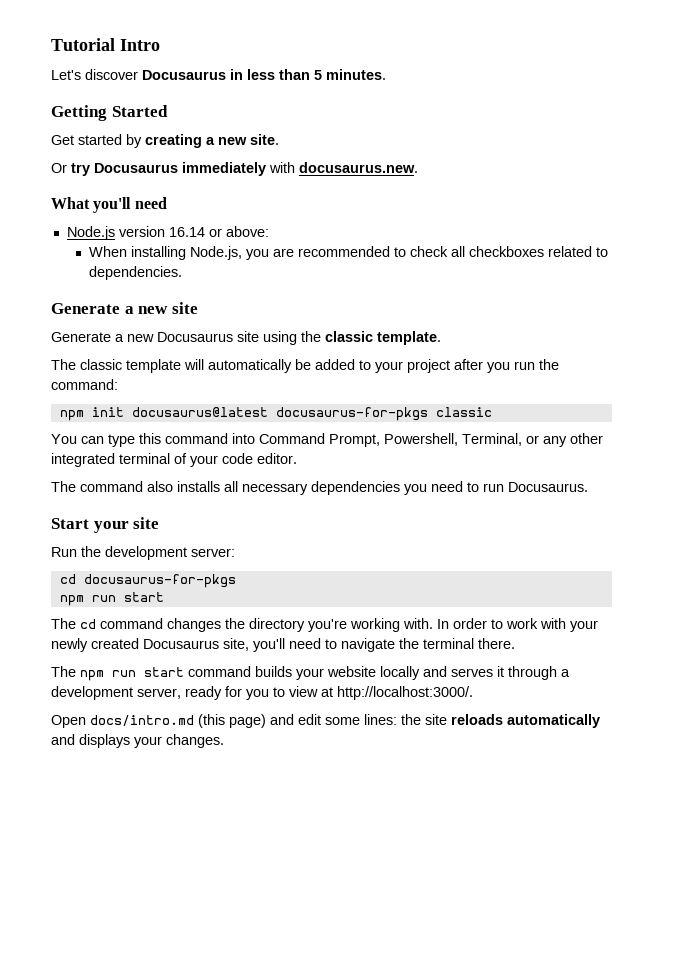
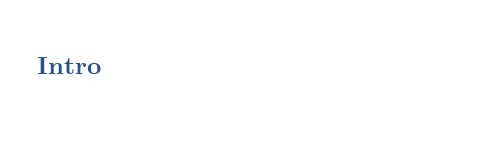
[51,38,115,51] Tutorial -> (37, 65) none
[51,69,386,80] [51,105,168,121] [51,134,279,148] [51,162,418,176] [51,197,167,213] [66,226,269,240] [89,246,609,260] [89,266,183,280] [51,302,198,314] [51,331,441,345] [51,359,559,373] [51,379,118,390] [59,407,492,421] [51,433,603,447] [51,453,297,467] [51,481,588,495] [51,517,160,533] [51,546,235,560] [59,574,236,588] [59,592,164,606] [51,618,598,632] [51,638,515,652] [51,666,570,681] [51,686,473,700] [51,714,600,728] [51,734,224,748] // Let's discover Docusaurus in less than 5 minutes. // Getting Started // Get started by creating a new site. // Or try Docusaurus immediately with docusaurus.new. // What you'll need // Node.js version 16.14 or above: // When installing Node.js, you are recommended to check all checkboxes related to dependencies. // Generate a new site // Generate a new Docusaurus site using the classic template. // The classic template will automatically be added to your project after you run the command: // npm init docusaurus@latest docusaurus-for-pkgs classic // You can type this command into Command Prompt, Powershell, Terminal, or any other integrated terminal of your code editor. // The command also installs all necessary dependencies you need to run Docusaurus. // Start your site // Run the development server: // cd docusaurus-for-pkgs // npm run start // The cd command changes the directory you're working with. In order to work with your newly created Docusaurus site, you'll need to navigate the terminal there. // The npm run start command builds your website locally and serves it through a development server, ready for you to view at http://localhost:3000/. // Open docs/intro.md (this page) and edit some lines: the site reloads automatically and displays your changes. -> (101, 65) none

